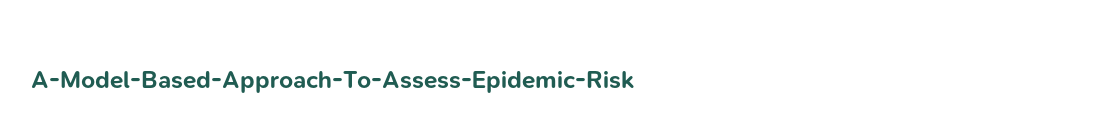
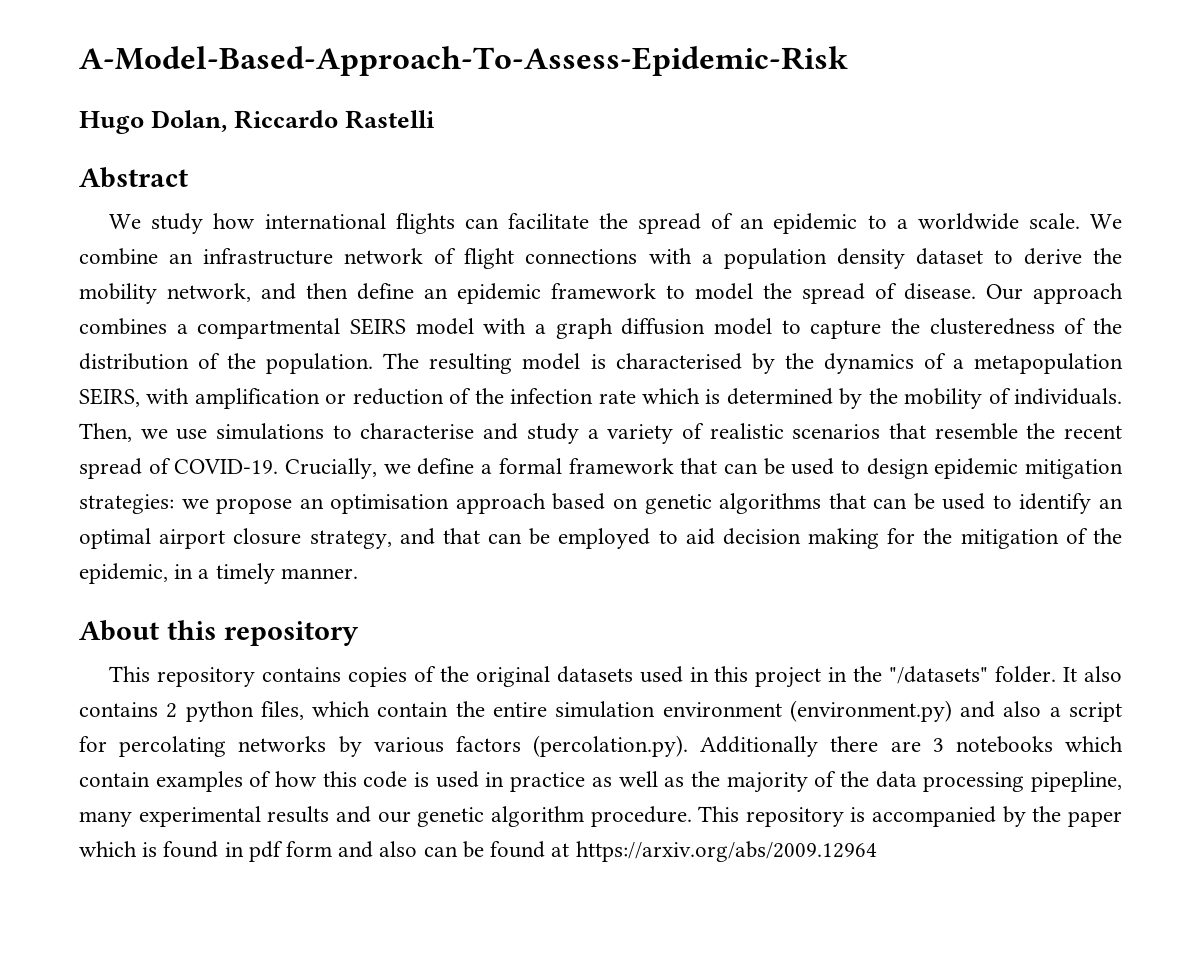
(634, 82) none -> [79,110,436,134] [79,167,188,188] [109,213,1123,234] [79,248,1122,269] [79,283,1123,304] [79,318,1122,339] [79,353,1123,374] [79,388,1122,409] [79,423,1122,444] [79,458,1123,479] [79,493,1123,514] [79,528,1122,549] [79,563,358,584] [79,620,359,646] [109,666,1122,688] [79,700,1123,722] [79,735,1123,757] [79,771,1123,793] [79,806,1122,827] [79,841,877,862] // Hugo Dolan, Riccardo Rastelli // Abstract // We study how international flights can facilitate the spread of an epidemic to a worldwide scale. We combine an infrastructure network of flight connections with a population density dataset to derive the mobility network, and then define an epidemic framework to model the spread of disease. Our approach combines a compartmental SEIRS model with a graph diffusion model to capture the clusteredness of the distribution of the population. The resulting model is characterised by the dynamics of a metapopulation SEIRS, with amplification or reduction of the infection rate which is determined by the mobility of individuals. Then, we use simulations to characterise and study a variety of realistic scenarios that resemble the recent spread of COVID-19. Crucially, we define a formal framework that can be used to design epidemic mitigation strategies: we propose an optimisation approach based on genetic algorithms that can be used to identify an optimal airport closure strategy, and that can be employed to aid decision making for the mitigation of the epidemic, in a timely manner. // About this repository // This repository contains copies of the original datasets used in this project in the "/datasets" folder. It also contains 2 python files, which contain the entire simulation environment (environment.py) and also a script for percolating networks by various factors (percolation.py). Additionally there are 3 notebooks which contain examples of how this code is used in practice as well as the majority of the data processing pipepline, many experimental results and our genetic algorithm procedure. This repository is accompanied by the paper which is found in pdf form and also can be found at https://arxiv.org/abs/2009.12964

